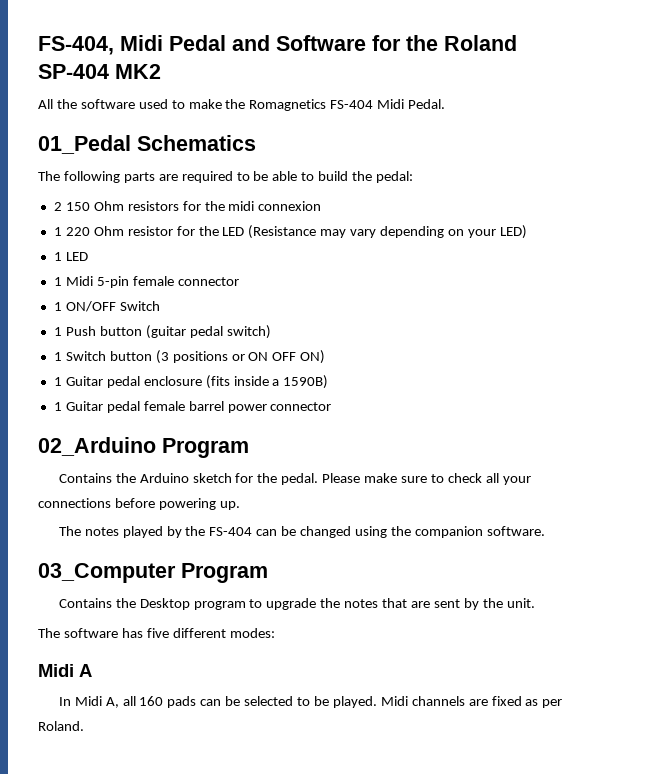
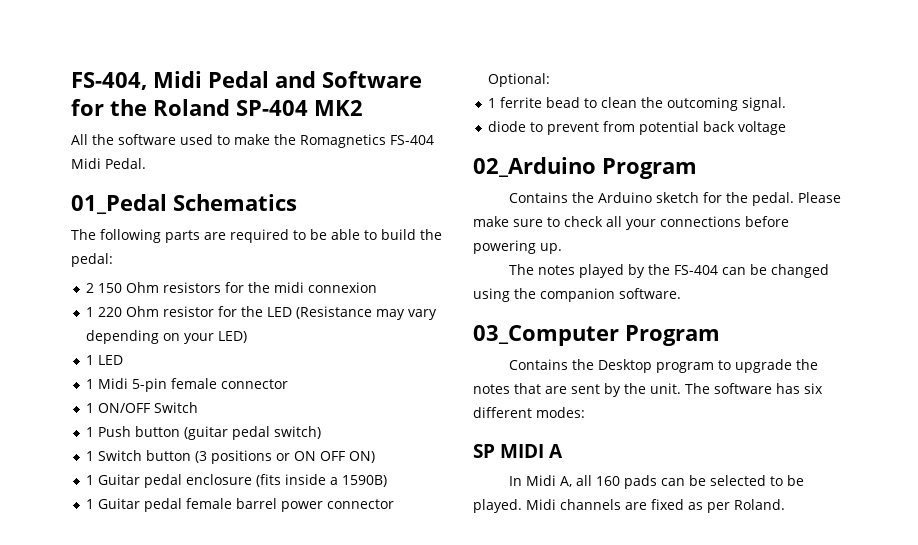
(332, 406) none -> [488,73,551,87] [488,97,787,111] [488,121,787,135] Optional: // 1 ferrite bead to clean the outcoming signal. // diode to prevent from potential back voltage
(535, 603) // -> (681, 388) none
[146,628,169,638] five -> [804,383,823,394] six
[38,664,74,677] Midi -> [473,444,545,458] SP MIDI

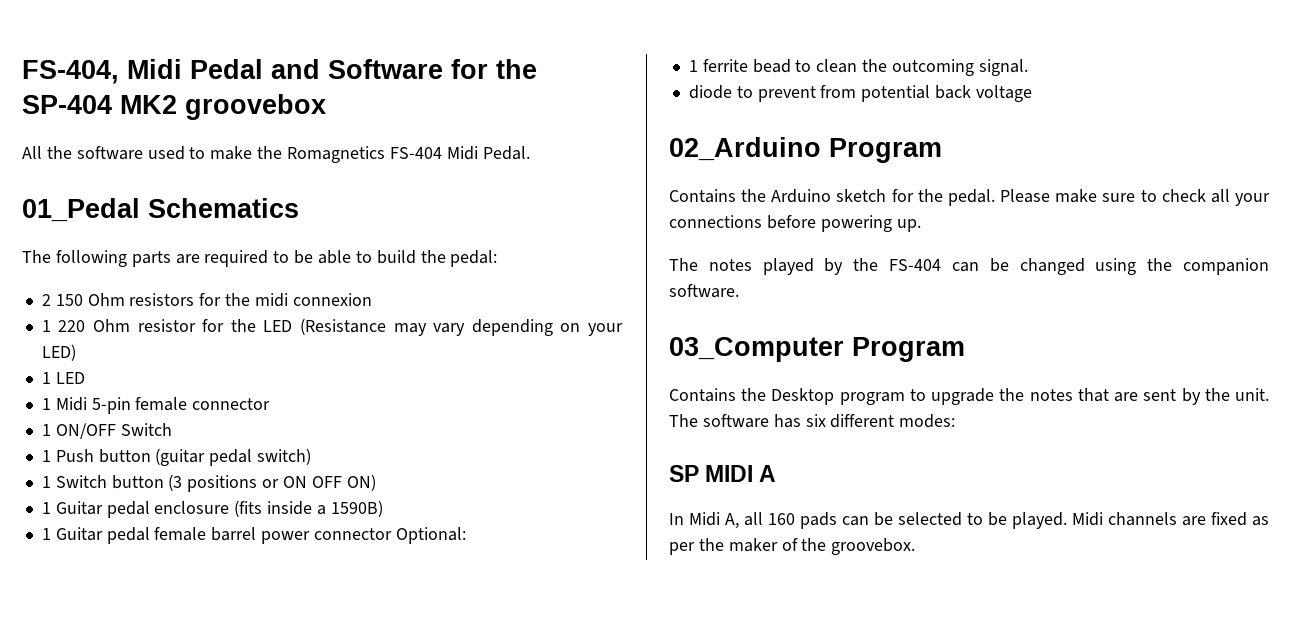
[153,99,230,116] Roland -> (537, 69) none
(363, 108) none -> [185,94,326,120] groovebox
[734,499,785,510] Roland. -> [698,538,916,555] the maker of the groovebox.

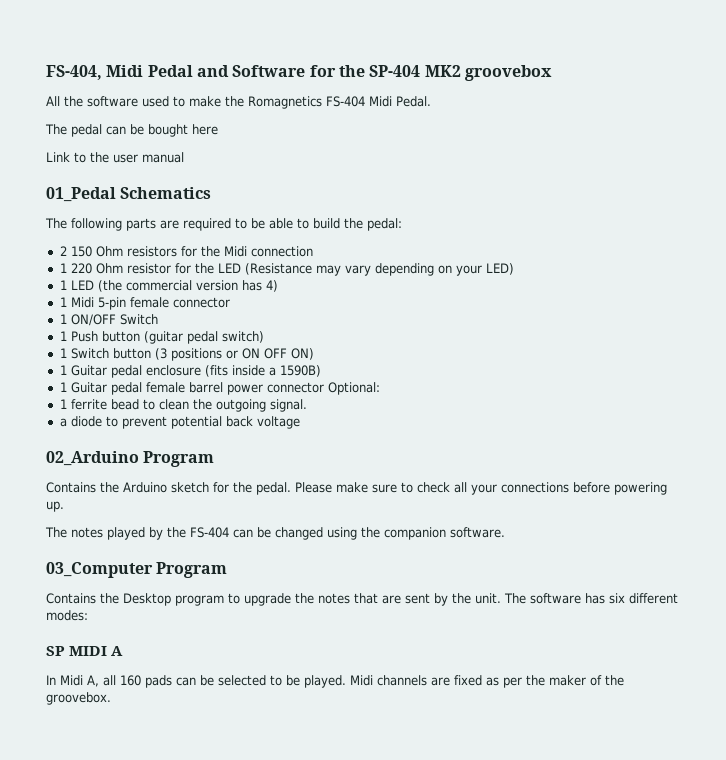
(530, 153) none -> [45,124,218,137] [46,152,184,163] // The pedal can be bought here // Link to the user manual
[254,293,372,307] midi connexion -> [223,246,313,257] Midi connection
(85, 378) none -> [97,280,278,292] (the commercial version has 4)
[891,59,974,76] outcoming -> [215,399,266,412] outgoing
(1028, 67) none -> [59,418,67,427] a
[820,85,857,98] from -> (167, 422) none

